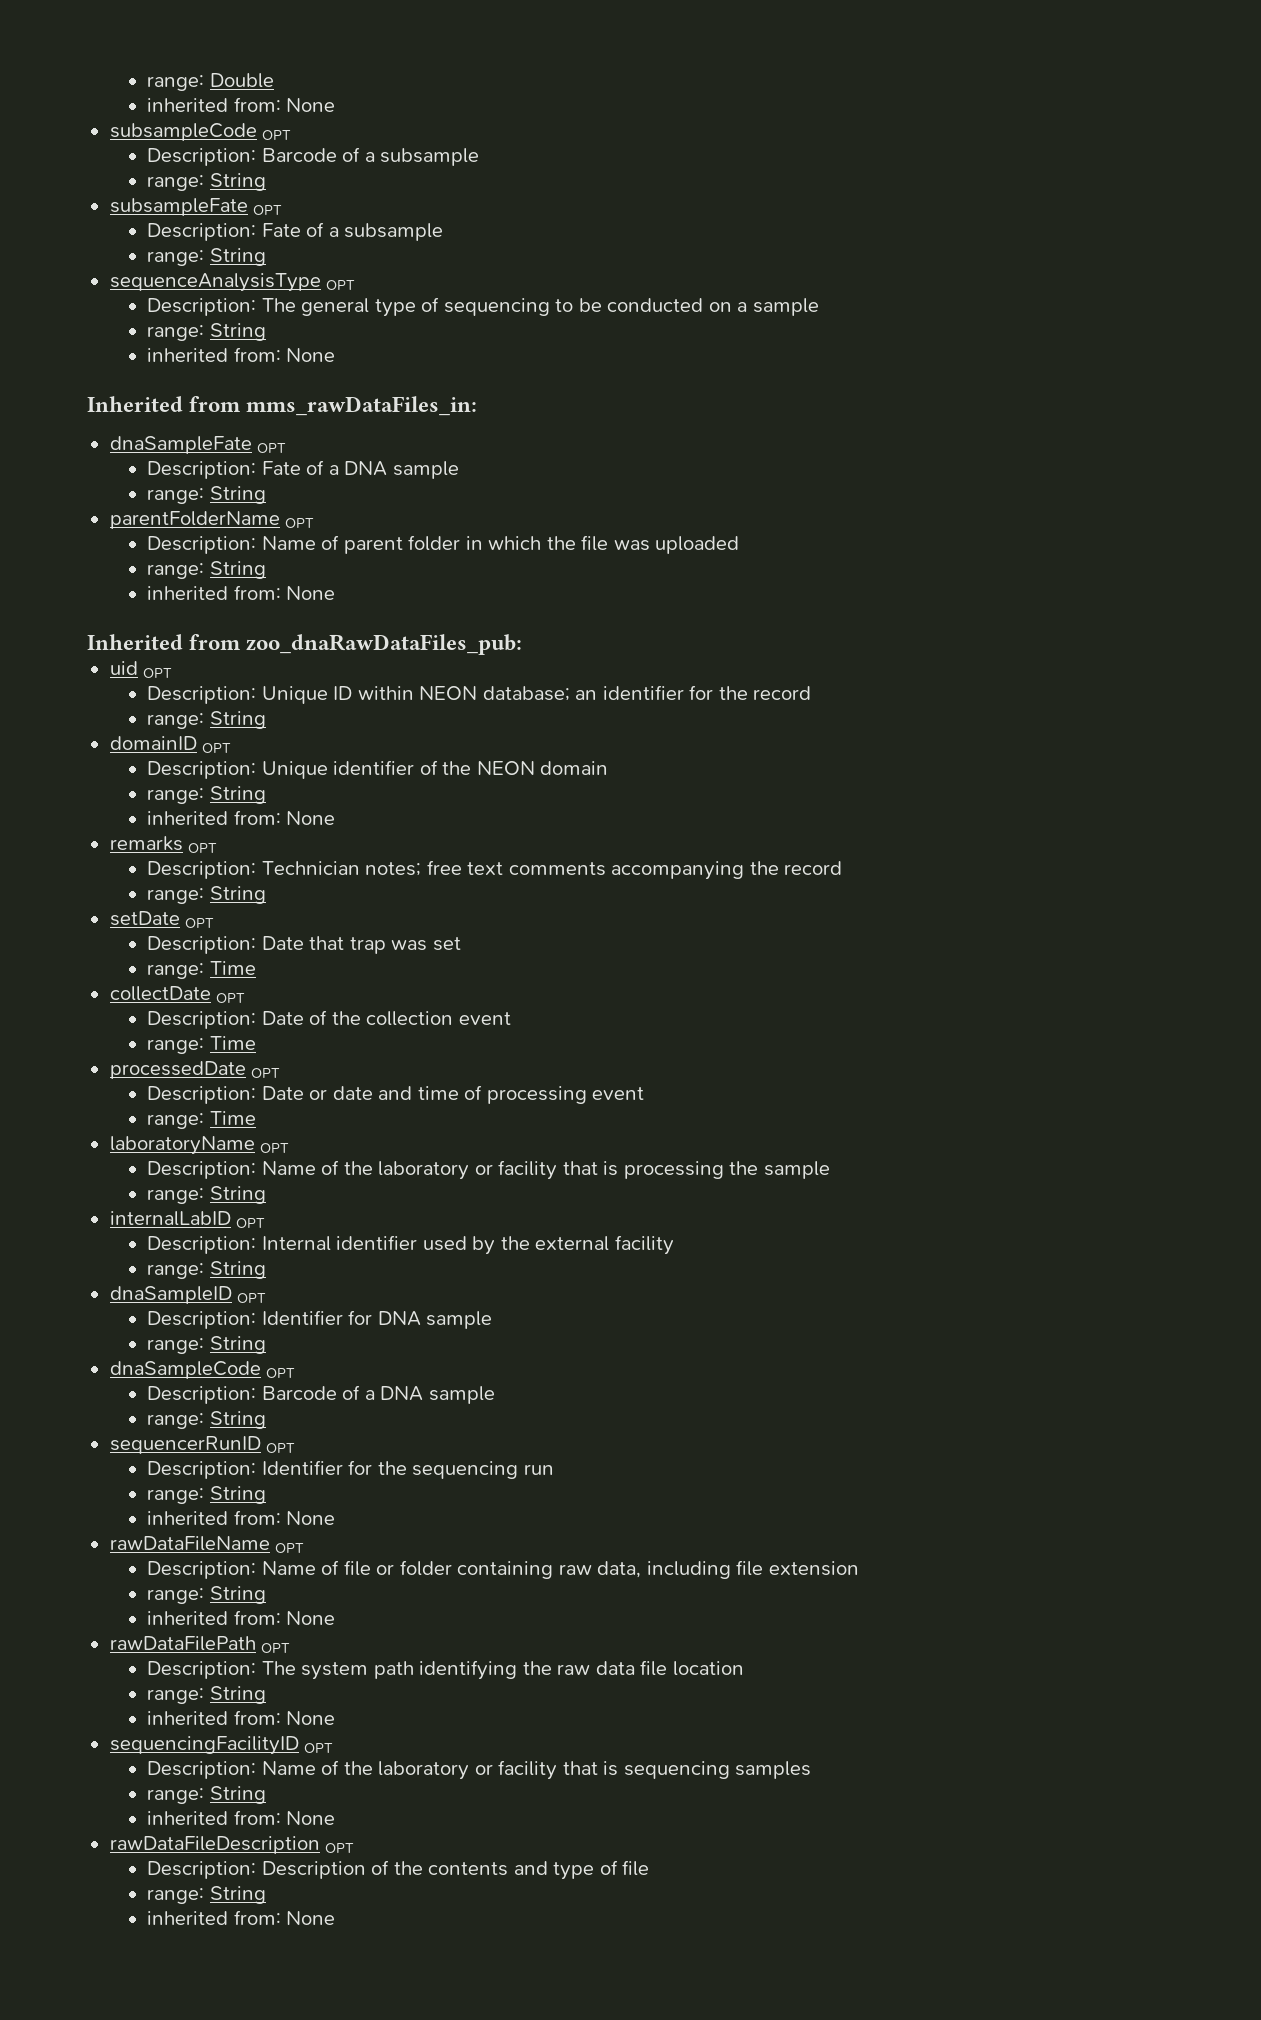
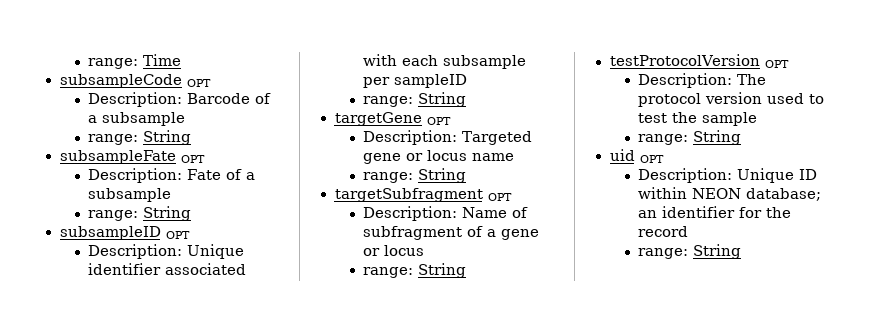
[146,73,274,91] [146,97,336,112] range: Double // inherited from: None -> [88,54,182,69] range: Time
[109,273,356,292] [146,297,819,317] [146,323,266,341] [146,347,336,362] [87,396,478,416] [109,436,287,454] [146,460,459,479] [146,486,266,504] [109,511,315,529] [146,535,740,554] [146,561,266,579] [146,585,336,600] [87,634,523,655] sequenceAnalysisType OPT // Description: The general type of sequencing to be conducted on a sample // range: String // inherited from: None // Inherited from mms_rawDataFiles_in: // dnaSampleFate OPT // Description: Fate of a DNA sample // range: String // parentFolderName OPT // Description: Name of parent folder in which the file was uploaded // range: String // inherited from: None // Inherited from zoo_dnaRawDataFiles_pub: -> [59,226,190,240] [88,244,245,259] [88,263,247,275] [363,54,527,69] [363,74,468,88] [363,92,467,107] [334,112,451,126] [363,130,533,145] [363,150,515,164] [363,168,467,183] [334,188,512,202] [363,206,529,221] [363,226,540,240] [363,245,425,256] [363,263,467,278] [609,54,790,68] [638,73,767,88] [638,92,825,107] [638,112,758,126] [638,130,742,145] subsampleID OPT // Description: Unique identifier associated with each subsample per sampleID // range: String // targetGene OPT // Description: Targeted gene or locus name // range: String // targetSubfragment OPT // Description: Name of subfragment of a gene or locus // range: String // testProtocolVersion OPT // Description: The protocol version used to test the sample // range: String
[109,736,232,753] [146,760,609,779] [146,786,266,804] [146,810,336,825] [109,836,218,853] [146,860,843,880] [146,886,266,904] [109,911,215,928] [146,936,461,954] [146,961,256,979] [109,986,246,1003] [146,1010,511,1029] [146,1036,256,1054] [109,1061,281,1079] [146,1085,645,1104] [146,1111,256,1129] [109,1136,290,1155] [146,1160,830,1180] [146,1186,266,1204] [109,1211,266,1228] [146,1235,674,1255] [146,1261,266,1279] [109,1286,267,1304] [146,1310,493,1329] [146,1336,266,1354] [109,1361,296,1379] [146,1385,495,1404] [146,1411,266,1429] [109,1436,296,1454] [146,1460,554,1479] [146,1486,266,1504] [146,1510,336,1525] [109,1536,305,1553] [146,1560,859,1579] [146,1586,266,1604] [146,1610,336,1625] [109,1636,291,1653] [146,1660,744,1680] [146,1686,266,1704] [146,1710,336,1725] [109,1736,334,1755] [146,1760,812,1780] [146,1786,266,1804] [146,1810,336,1825] [109,1836,355,1854] [146,1860,650,1880] [146,1886,266,1904] [146,1910,336,1925] // domainID OPT // Description: Unique identifier of the NEON domain // range: String // inherited from: None // remarks OPT // Description: Technician notes; free text comments accompanying the record // range: String // setDate OPT // Description: Date that trap was set // range: Time // collectDate OPT // Description: Date of the collection event // range: Time // processedDate OPT // Description: Date or date and time of processing event // range: Time // laboratoryName OPT // Description: Name of the laboratory or facility that is processing the sample // range: String // internalLabID OPT // Description: Internal identifier used by the external facility // range: String // dnaSampleID OPT // Description: Identifier for DNA sample // range: String // dnaSampleCode OPT // Description: Barcode of a DNA sample // range: String // sequencerRunID OPT // Description: Identifier for the sequencing run // range: String // inherited from: None // rawDataFileName OPT // Description: Name of file or folder containing raw data, including file extension // range: String // inherited from: None // rawDataFilePath OPT // Description: The system path identifying the raw data file location // range: String // inherited from: None // sequencingFacilityID OPT // Description: Name of the laboratory or facility that is sequencing samples // range: String // inherited from: None // rawDataFileDescription OPT // Description: Description of the contents and type of file // range: String // inherited from: None -> (742, 251) none

